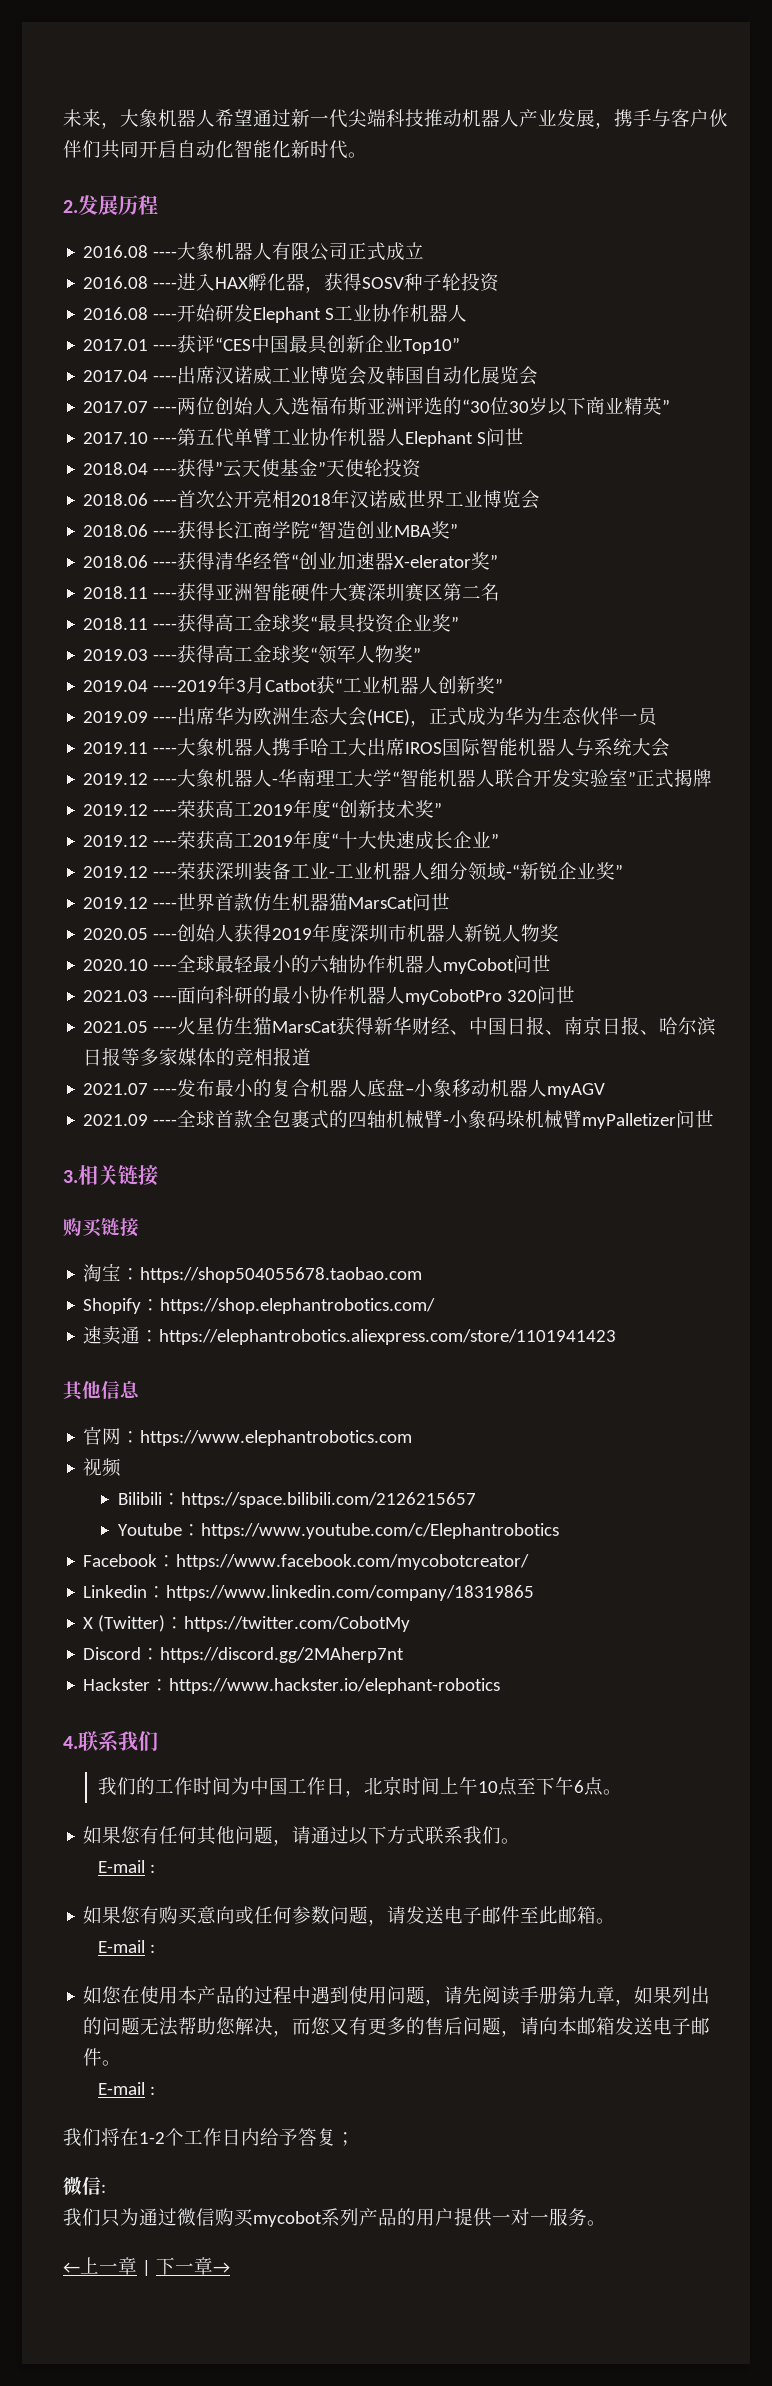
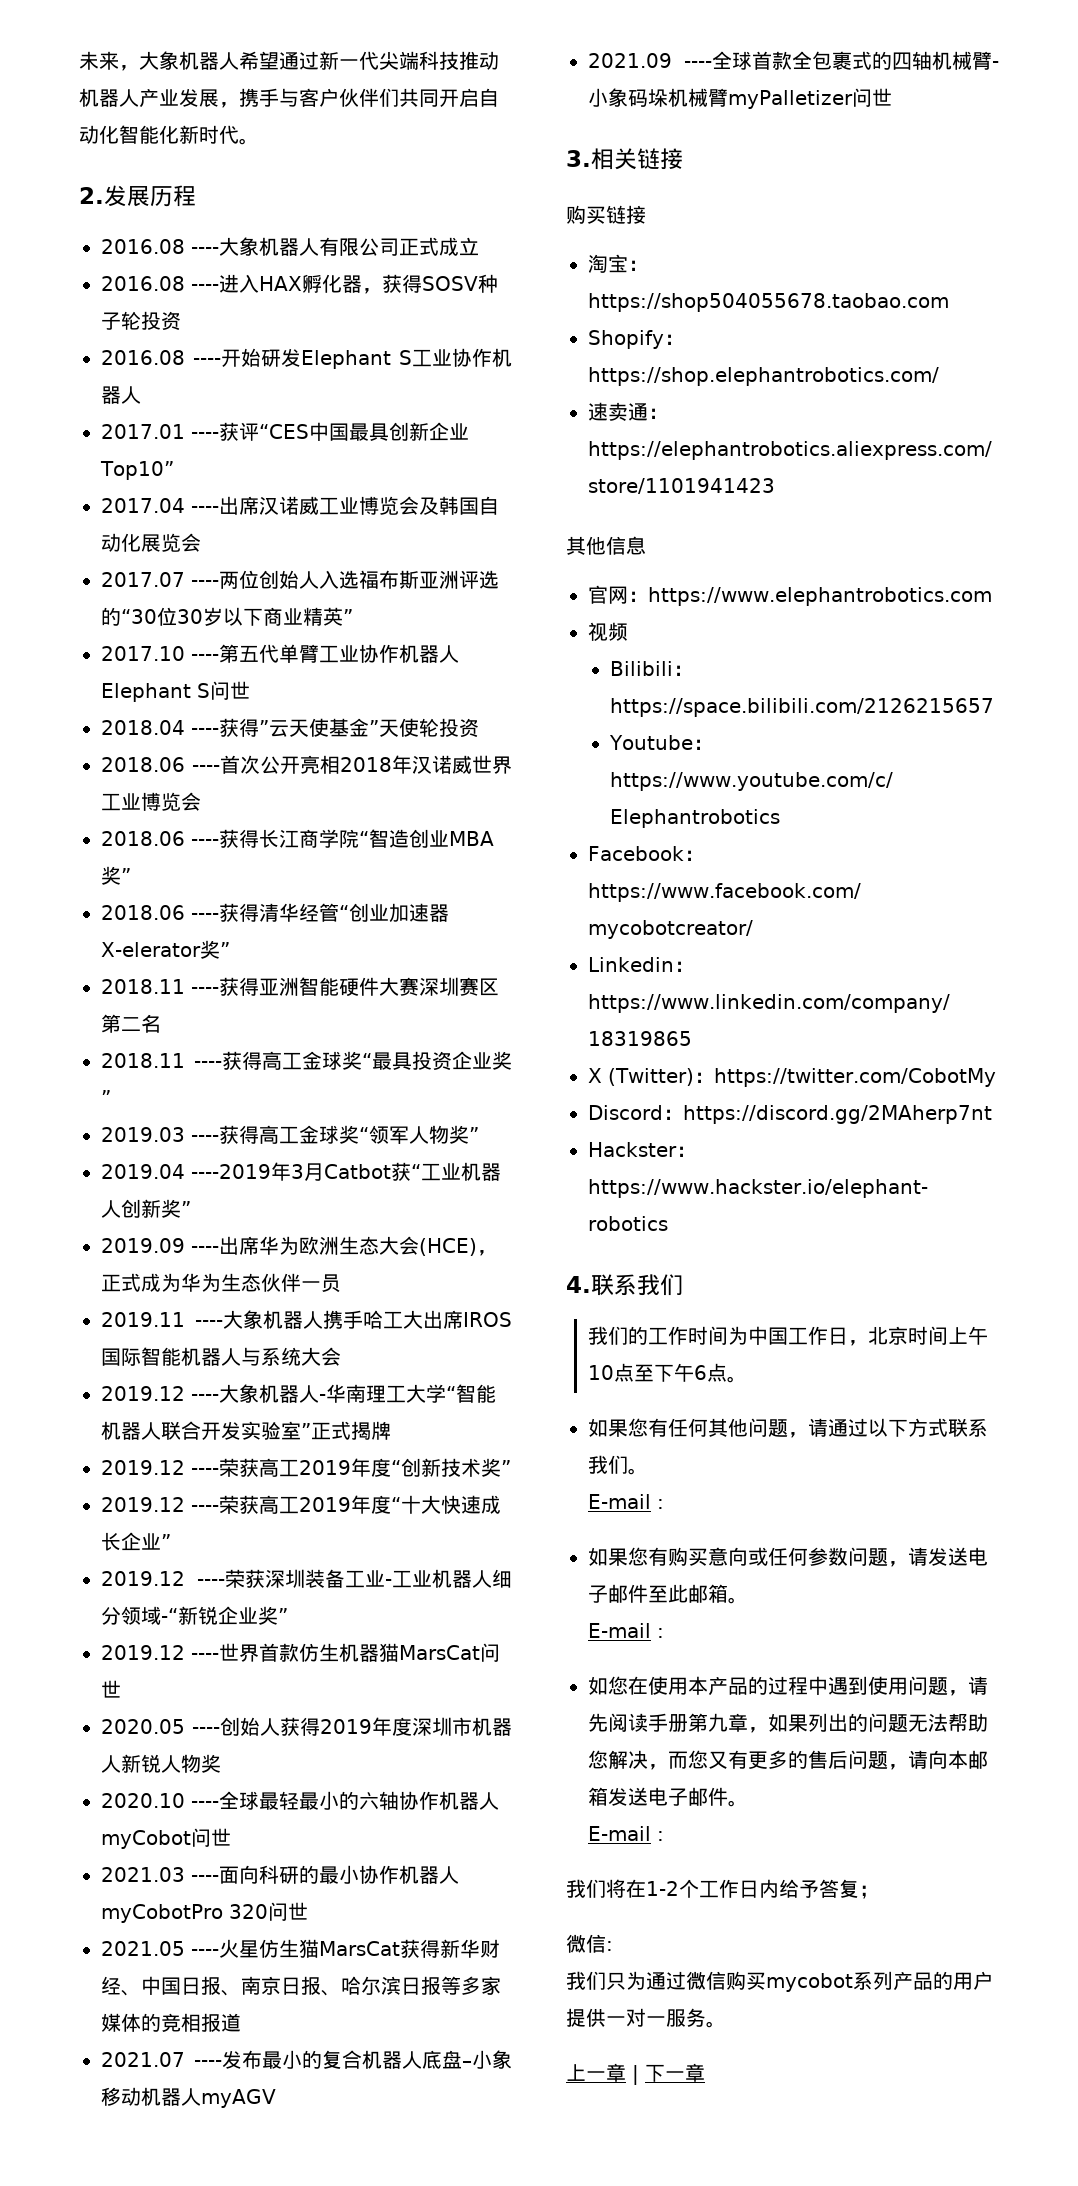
[63,2262,80,2273] ← -> (726, 2024) none
[212,2262,230,2273] → -> (705, 2072) none

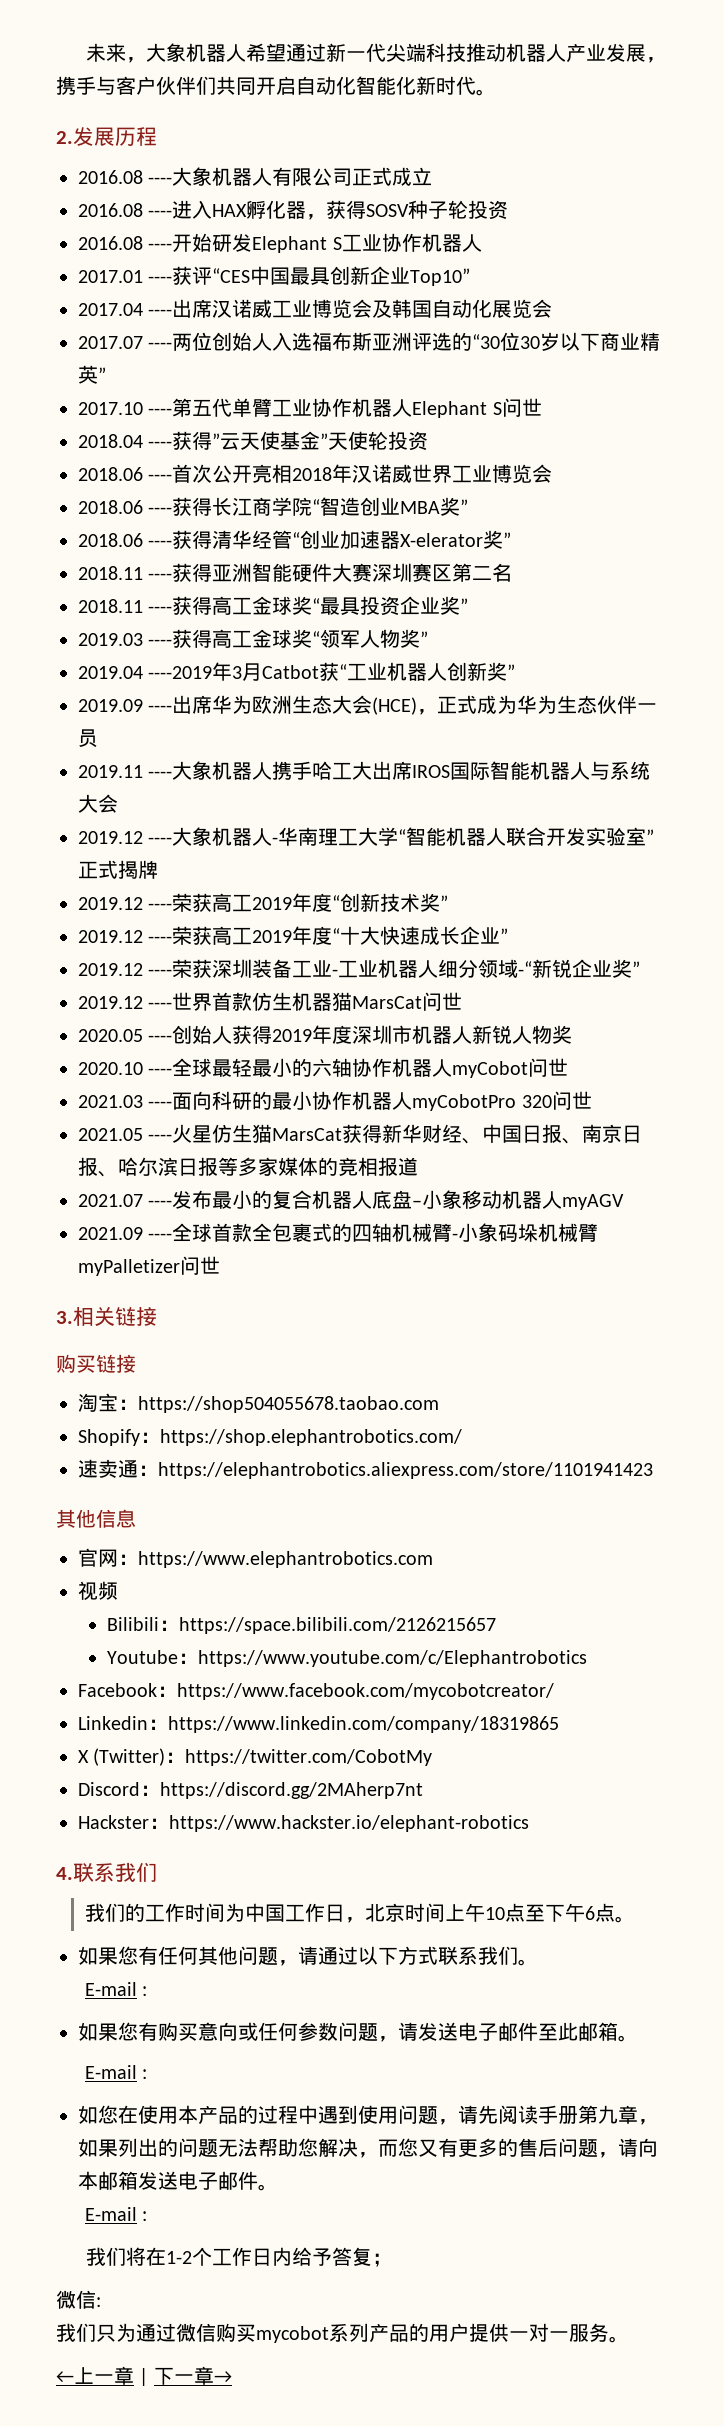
(726, 2024) none -> [56,2371,74,2383] ←
(705, 2072) none -> [213,2371,232,2383] →

